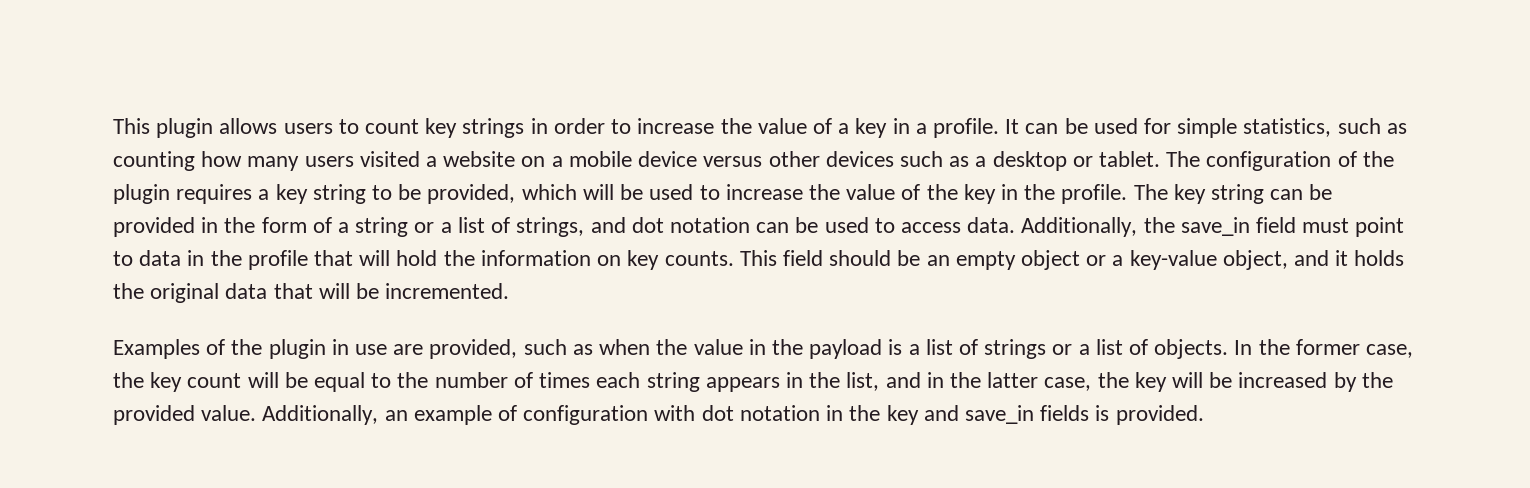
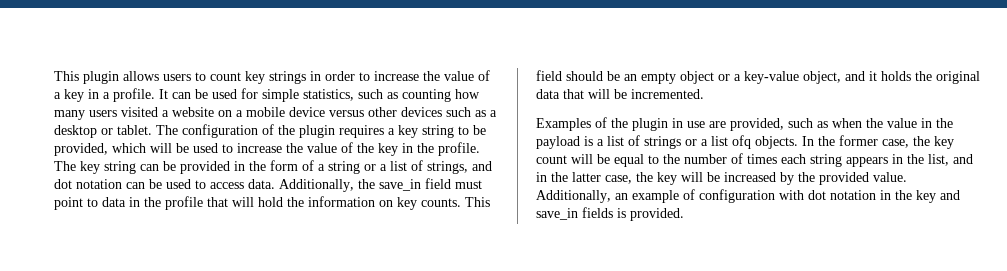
[1129,339,1149,355] of -> [732,135,751,149] ofq

